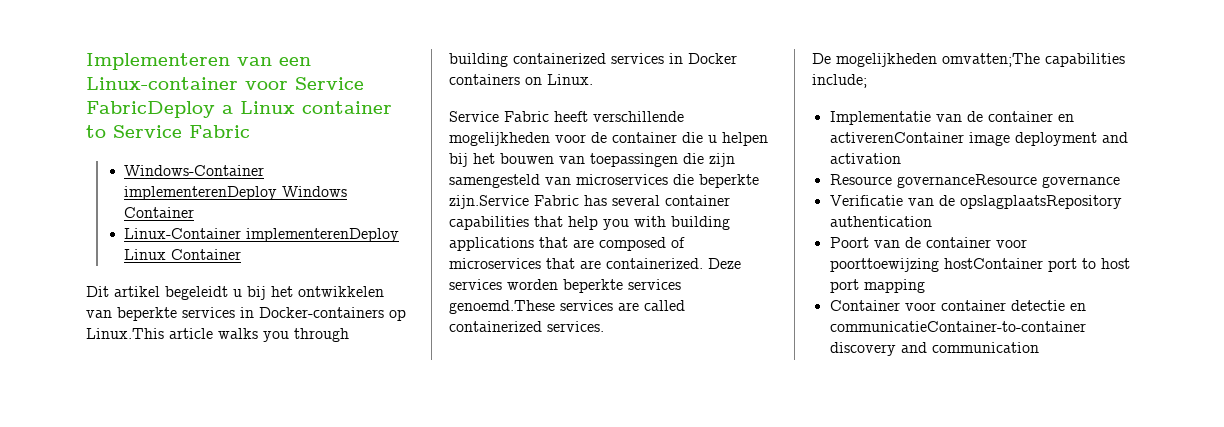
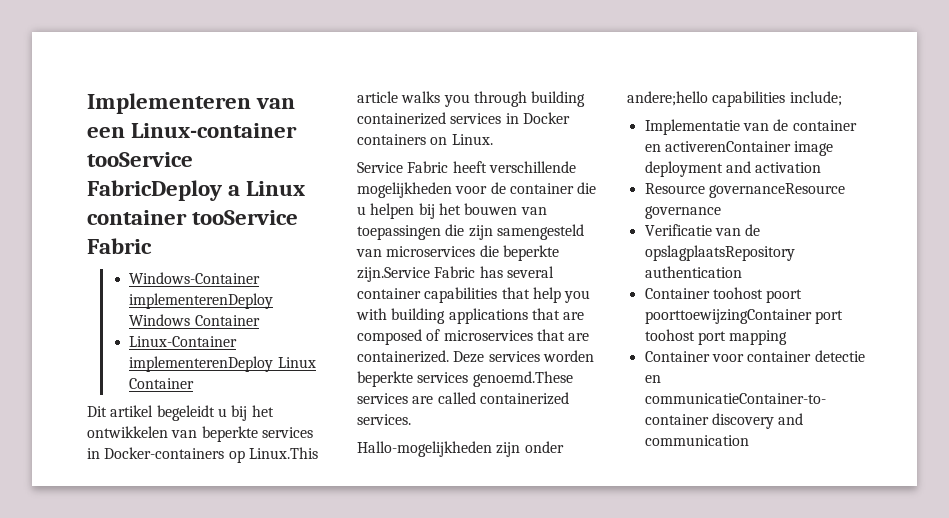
[245,77,364,90] voor Service -> [87,152,193,167] tooService
[86,125,182,138] to Service -> [192,210,299,225] tooService
[812,53,1040,67] De mogelijkheden omvatten;The -> [357,441,564,457] [627,91,708,106] Hallo-mogelijkheden zijn onder andere;hello
[829,237,1027,248] [829,258,1130,272] Poort van de container voor poorttoewijzing hostContainer port to host -> [644,287,803,303] [644,309,843,324] [644,329,695,341] Container toohost poort poorttoewijzingContainer port toohost

